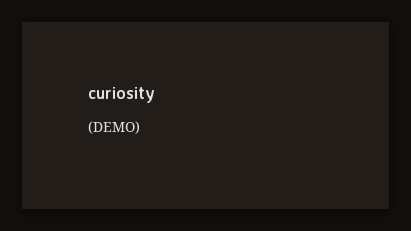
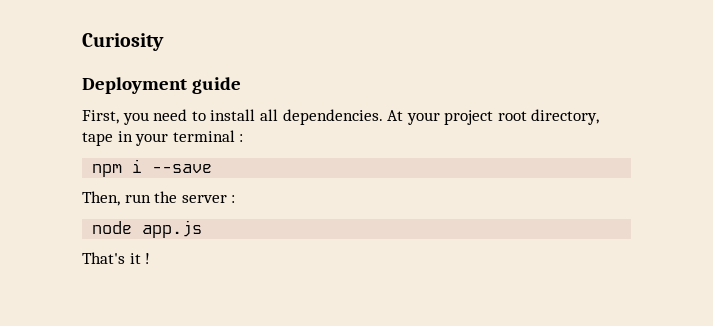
[88,87,155,103] [88,121,140,134] curiosity // (DEMO) -> [82,33,164,51] [82,77,241,94] [82,109,600,125] [82,130,244,146] [92,159,213,177] [82,191,236,206] [92,220,203,238] [82,252,151,264] Curiosity // Deployment guide // First, you need to install all dependencies. At your project root directory, tape in your terminal : // npm i --save // Then, run the server : // node app.js // That's it !

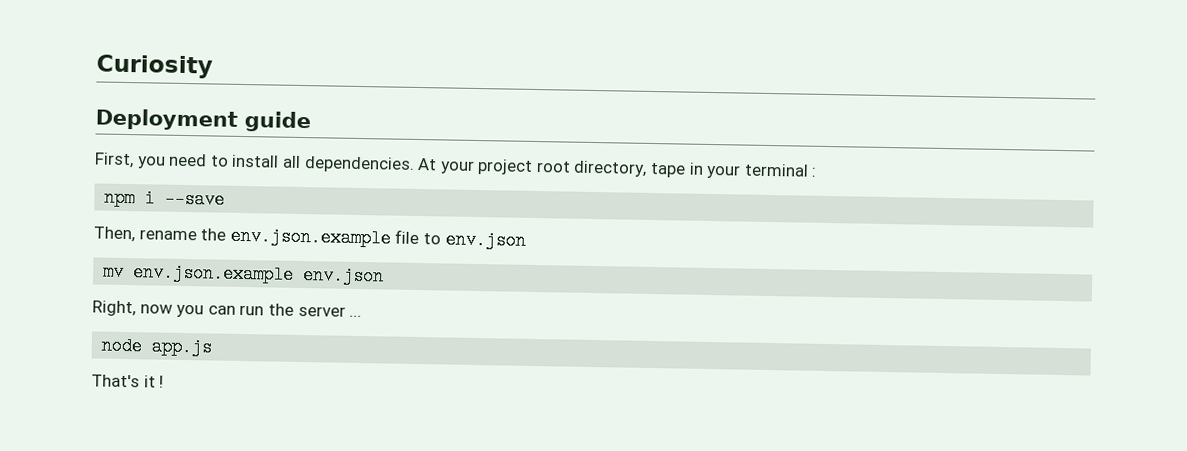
(120, 198) none -> [138,226,526,250] [102,262,385,286] [92,300,236,318] rename the env.json.example file to env.json // mv env.json.example env.json // Right, now you can
[231,195,236,203] : -> [349,314,363,318] ...

